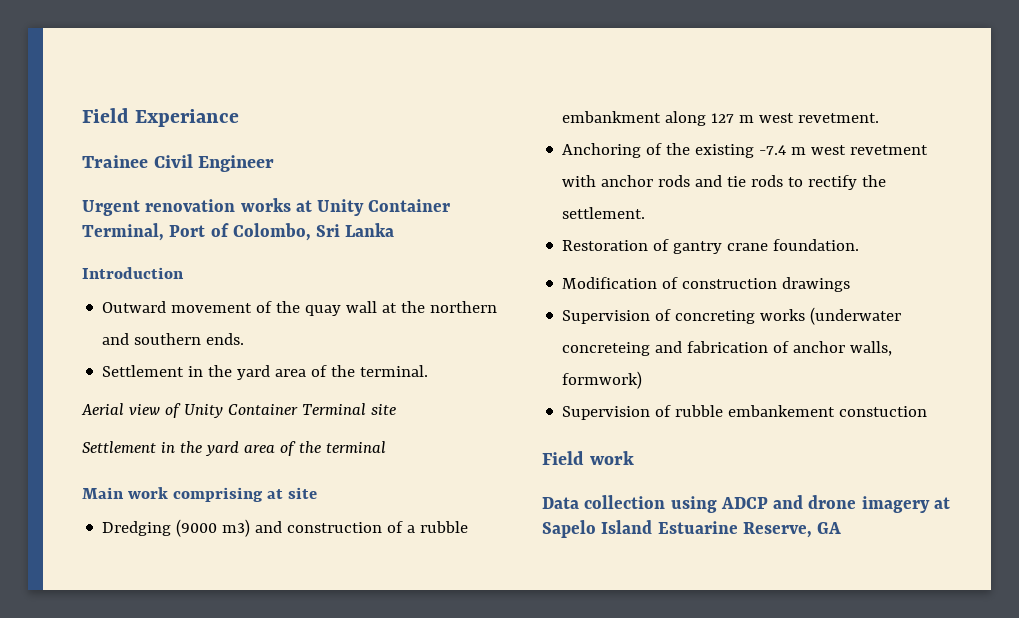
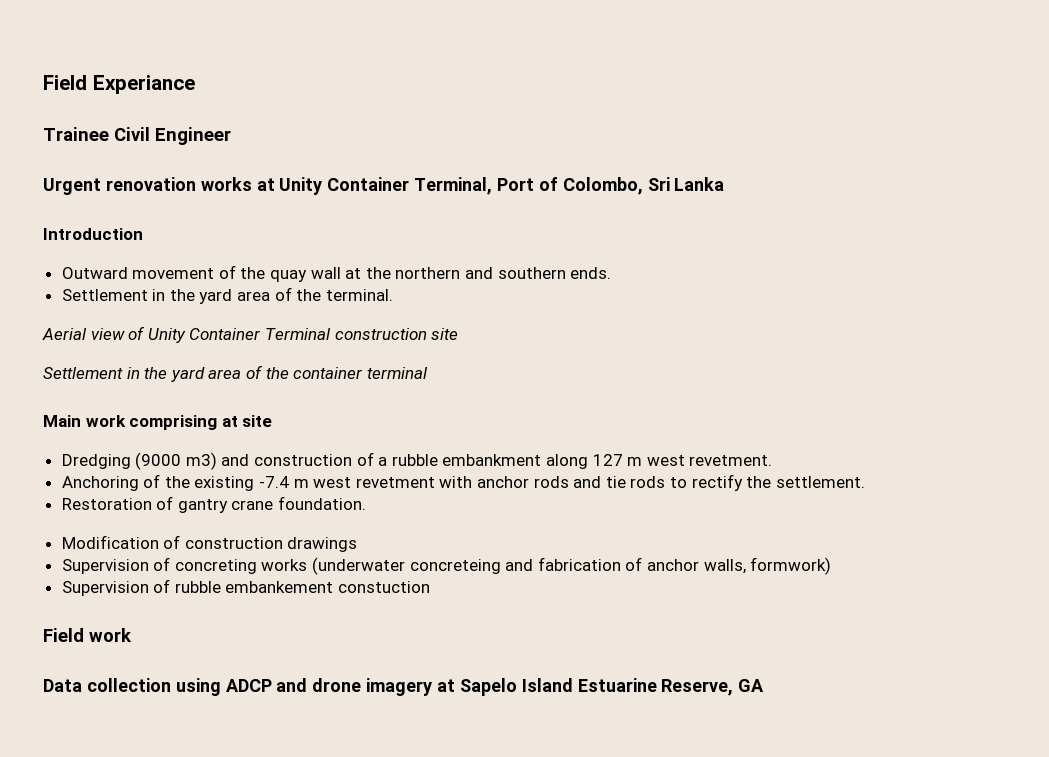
(366, 409) none -> [334,328,427,340] construction
(321, 447) none -> [293,367,363,379] container

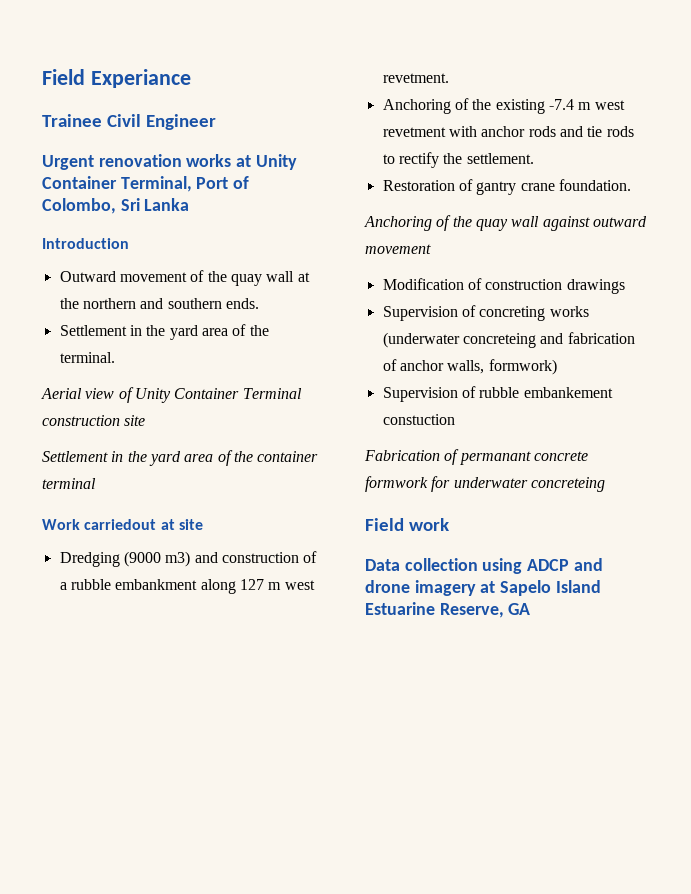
[43,415,218,430] Main work comprising -> [42,519,157,530] Work carriedout
(367, 503) none -> [364,215,647,231] [365,244,431,254] // Anchoring of the quay wall against outward movement
(431, 587) none -> [364,449,588,465] [365,476,605,492] // Fabrication of permanant concrete formwork for underwater concreteing

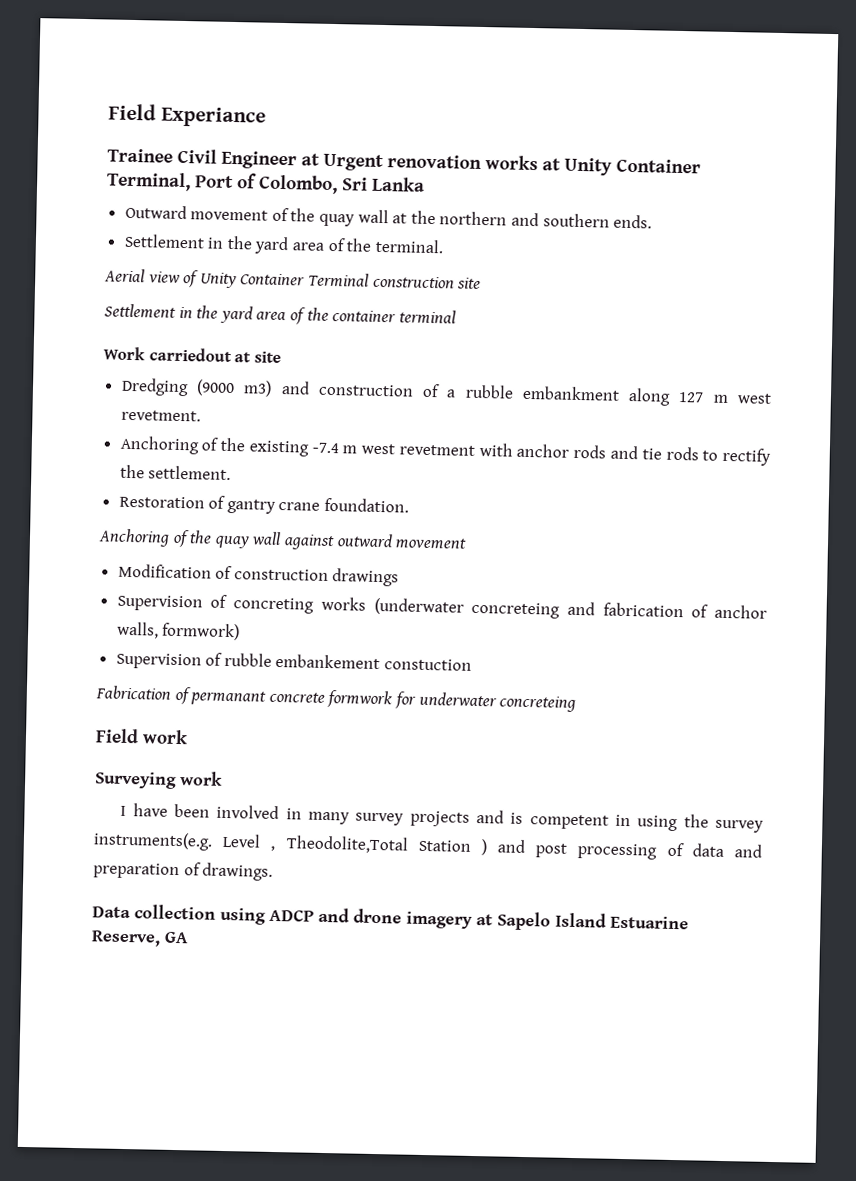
(216, 122) // -> [301,153,320,166] at
[42,238,129,249] // Introduction -> (425, 184) none
(449, 524) none -> [94,771,223,789] [120,803,765,833] [93,831,762,860] [93,862,274,881] // Surveying work // I have been involved in many survey projects and is competent in using the survey instruments(e.g. Level , Theodolite,Total Station ) and post processing of data and preparation of drawings.

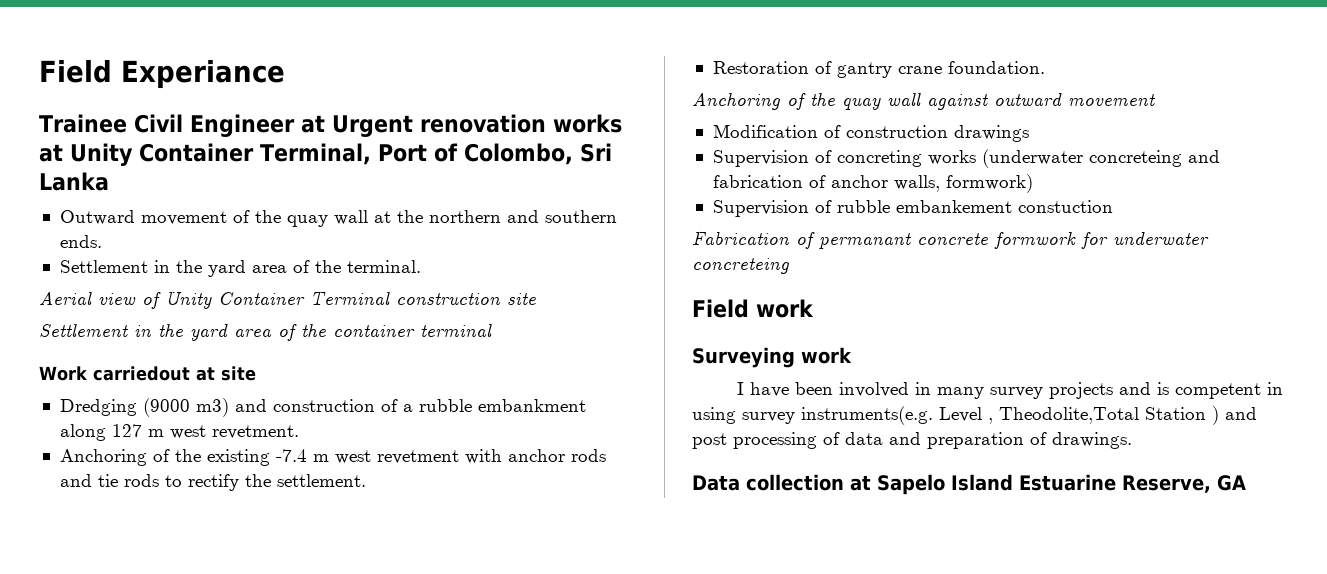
[683,814,709,828] the -> (736, 415) none
[220,907,473,929] using ADCP and drone imagery -> (844, 482) none

